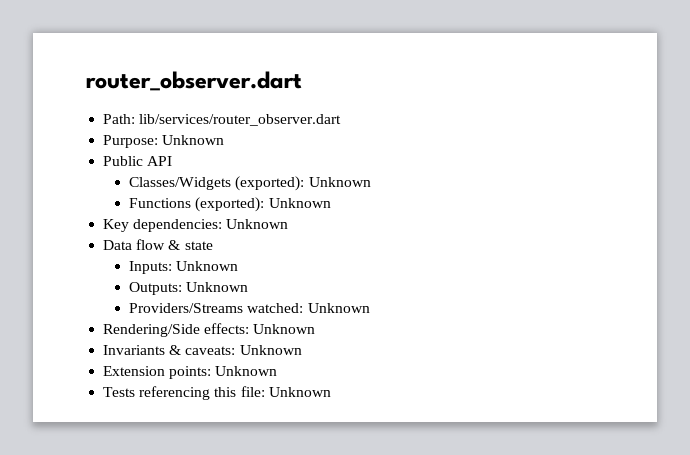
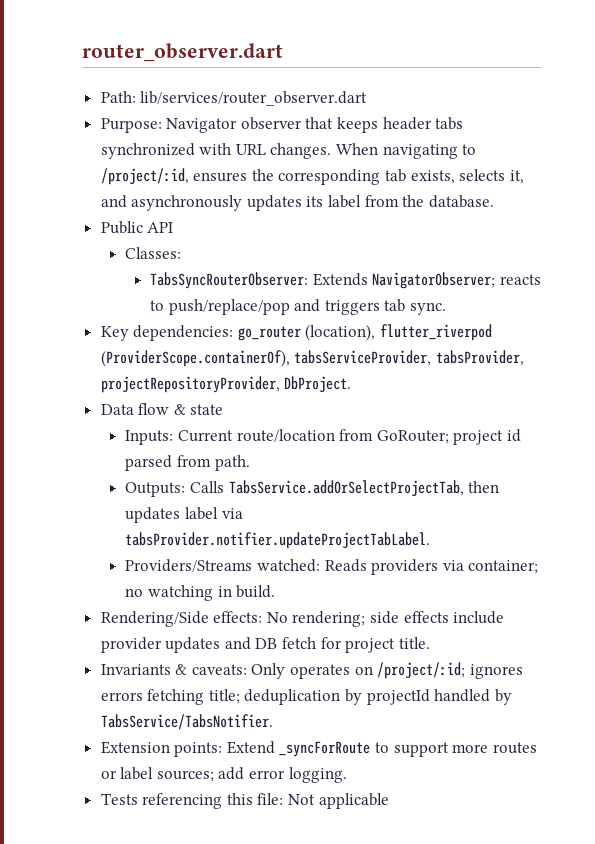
[162,135,225,145] [103,156,173,166] [129,176,371,191] [129,197,331,212] [103,219,289,232] Unknown // Public API // Classes/Widgets (exported): Unknown // Functions (exported): Unknown // Key dependencies: Unknown -> [166,117,464,133] [100,143,477,159] [100,168,524,185] [100,195,494,211] [100,221,174,234] [125,247,182,259] [150,272,541,289] [150,299,447,315] [100,324,493,341] [100,350,524,367] [100,376,352,393] Navigator observer that keeps header tabs synchronized with URL changes. When navigating to /project/:id, ensures the corresponding tab exists, selects it, and asynchronously updates its label from the database. // Public API // Classes: // TabsSyncRouterObserver: Extends NavigatorObserver; reacts to push/replace/pop and triggers tab sync. // Key dependencies: go_router (location), flutter_riverpod (ProviderScope.containerOf), tabsServiceProvider, tabsProvider, projectRepositoryProvider, DbProject.
[176,261,239,271] [129,282,249,295] [129,303,370,313] [103,323,316,337] [103,345,302,355] [103,366,278,379] Unknown // Outputs: Unknown // Providers/Streams watched: Unknown // Rendering/Side effects: Unknown // Invariants & caveats: Unknown // Extension points: Unknown -> [177,429,521,445] [125,455,250,471] [125,480,500,497] [125,507,243,523] [125,532,431,549] [125,559,539,575] [125,585,276,601] [100,611,505,627] [100,637,430,653] [100,662,523,679] [100,689,512,705] [100,714,273,730] [100,741,537,757] [100,767,347,783] Current route/location from GoRouter; project id parsed from path. // Outputs: Calls TabsService.addOrSelectProjectTab, then updates label via tabsProvider.notifier.updateProjectTabLabel. // Providers/Streams watched: Reads providers via container; no watching in build. // Rendering/Side effects: No rendering; side effects include provider updates and DB fetch for project title. // Invariants & caveats: Only operates on /project/:id; ignores errors fetching title; deduplication by projectId handled by TabsService/TabsNotifier. // Extension points: Extend _syncForRoute to support more routes or label sources; add error logging.
[268,387,331,397] Unknown -> [288,793,389,809] Not applicable

